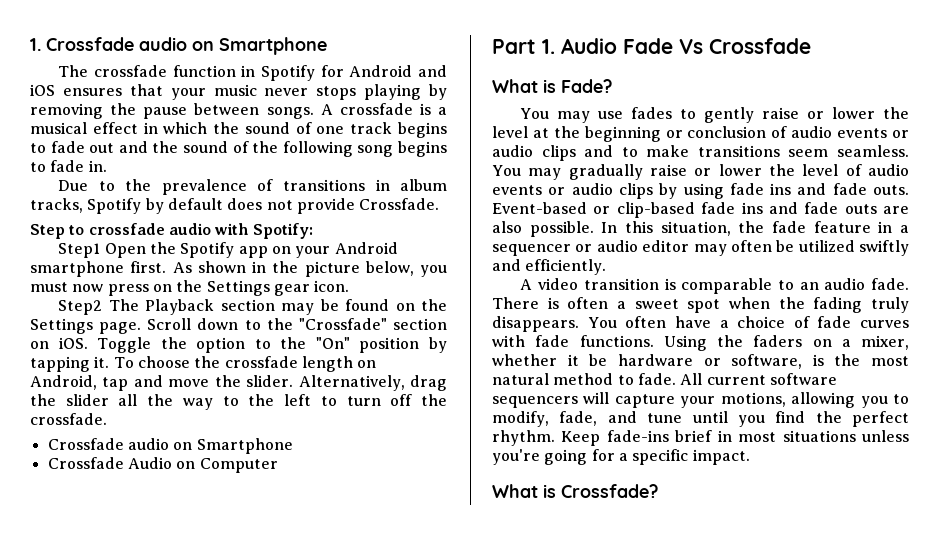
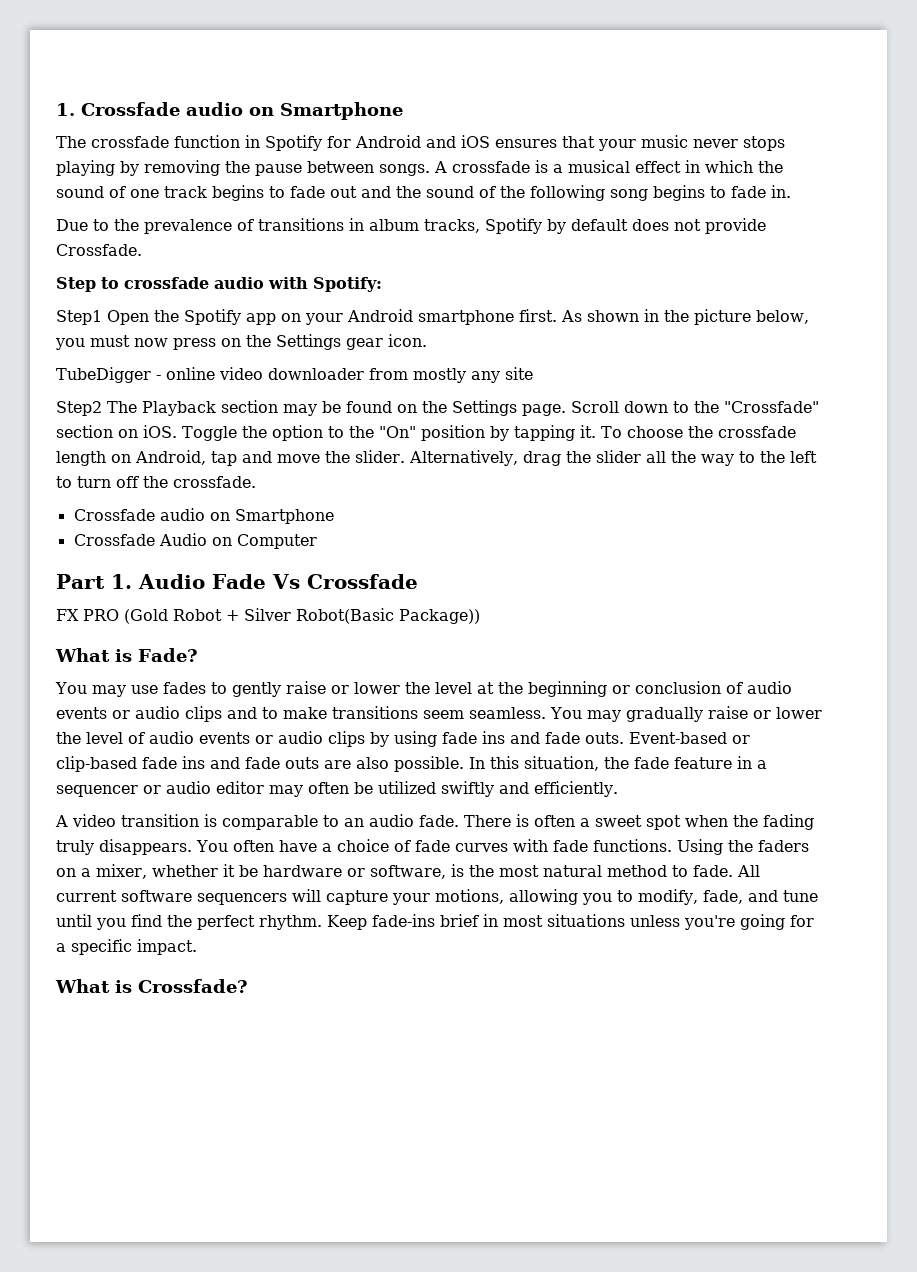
(350, 286) none -> [56,367,533,383] // TubeDigger - online video downloader from mostly any site
(811, 46) none -> [56,608,480,624] // FX PRO (Gold Robot + Silver Robot(Basic Package))

